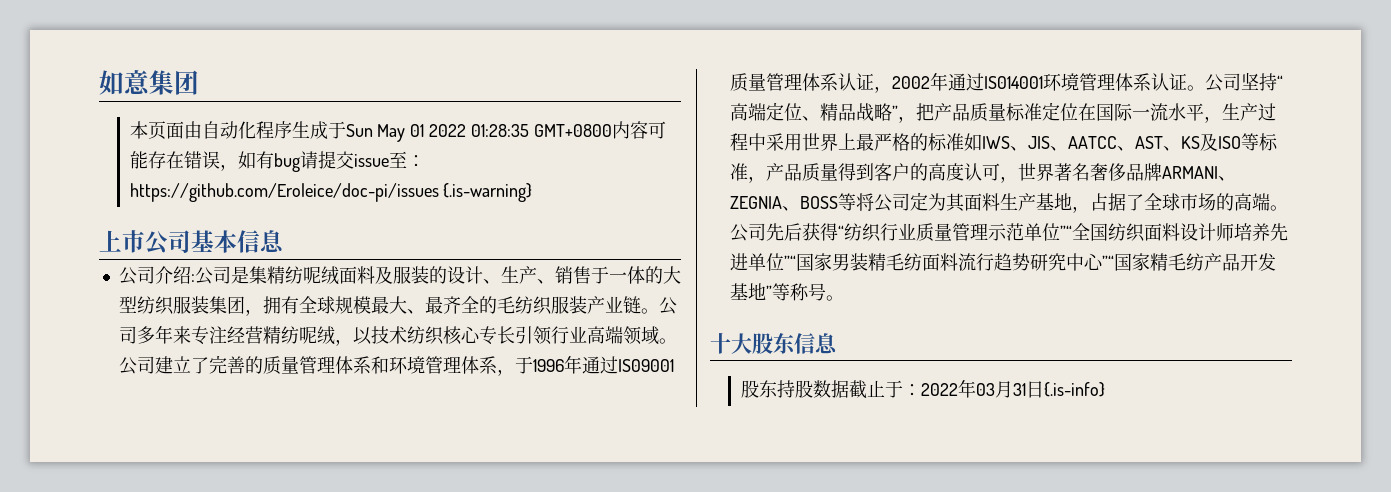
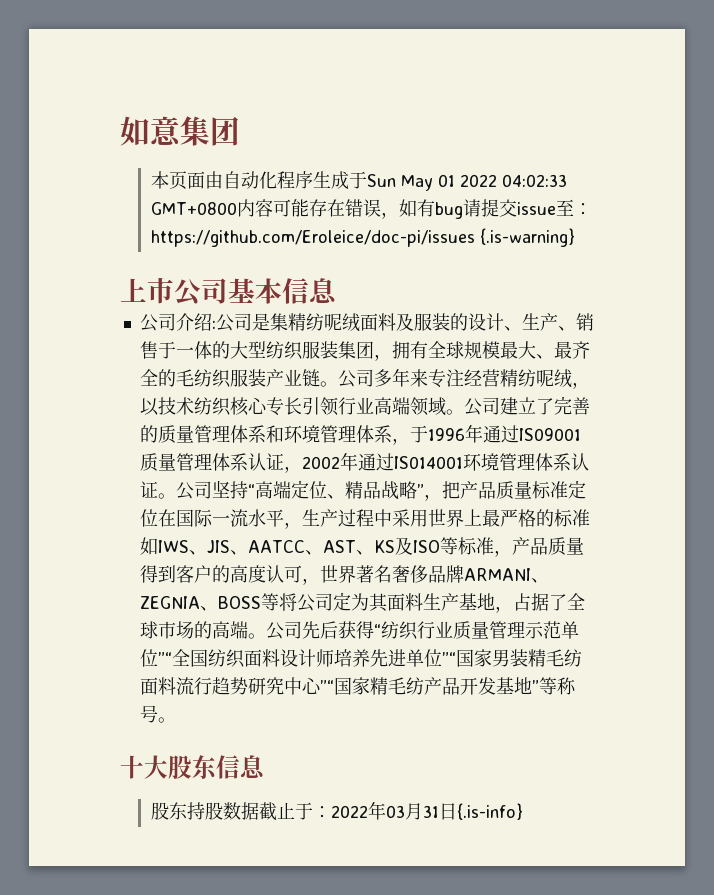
[471,124,530,137] 01:28:35 -> [501,174,567,187] 04:02:33

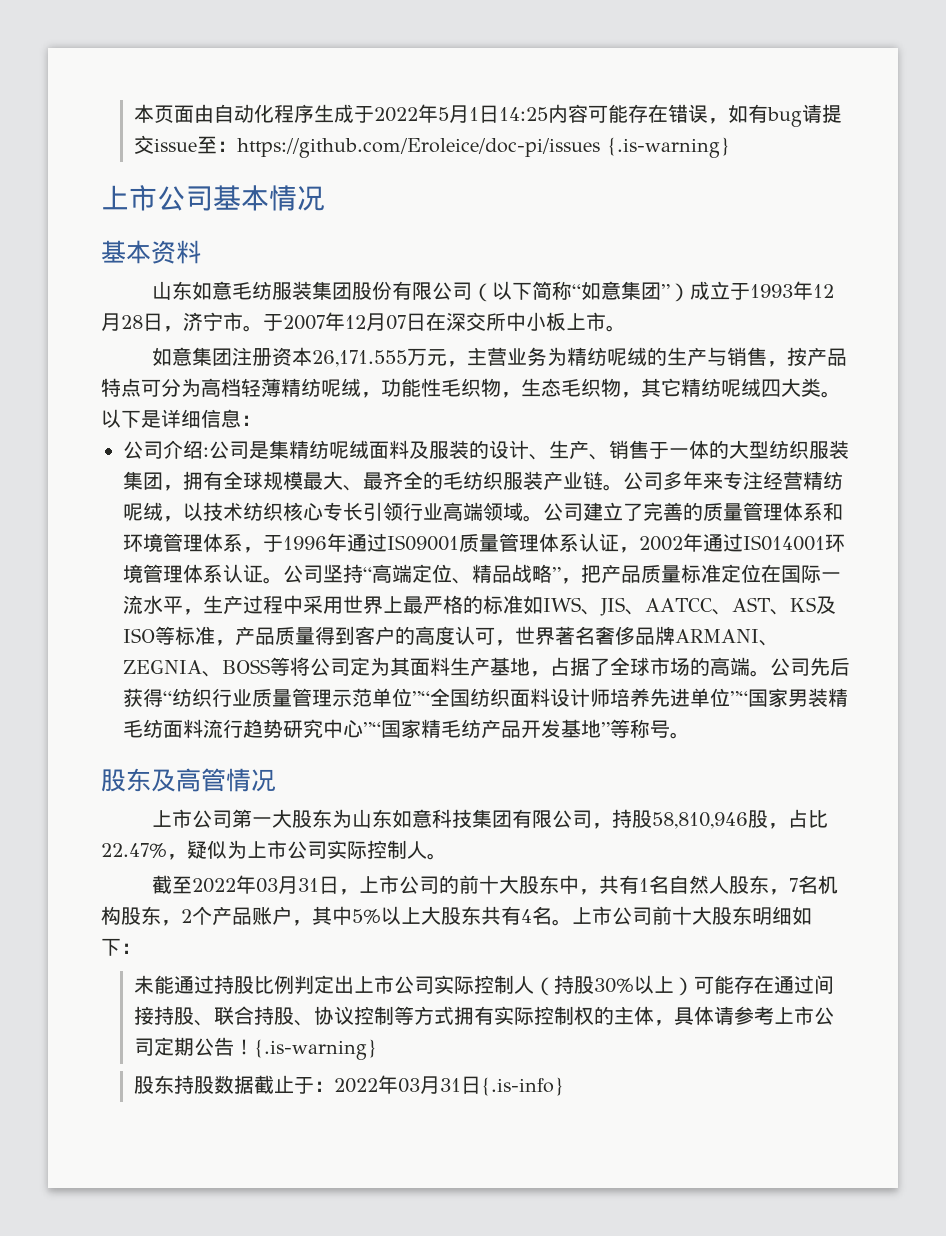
[120,116,240,146] 如意集团 // -> (134, 113) none
[366,174,567,191] [150,202,237,215] Sun May 01 2022 04:02:33 GMT+0800 -> [374,104,549,123] 2022年5月1日14:25
[282,278,338,304] 信息 -> [269,185,325,211] [101,240,201,264] [152,281,835,302] [101,312,626,332] [152,347,848,367] [101,378,841,398] [101,409,261,428] 情况 // 基本资料 // 山东如意毛纺服装集团股份有限公司（以下简称“如意集团”）成立于1993年12月28日，济宁市。于2007年12月07日在深交所中小板上市。 // 如意集团注册资本26,171.555万元，主营业务为精纺呢绒的生产与销售，按产品特点可分为高档轻薄精纺呢绒，功能性毛织物，生态毛织物，其它精纺呢绒四大类。以下是详细信息：
[120,755,265,779] 十大股东信息 -> [101,768,276,792] [152,809,829,829] [101,840,447,860] [152,875,839,895] [101,906,812,926] [101,938,141,956] [134,975,835,996] [134,1006,835,1026] [134,1037,378,1060] 股东及高管情况 // 上市公司第一大股东为山东如意科技集团有限公司，持股58,810,946股，占比22.47%，疑似为上市公司实际控制人。 // 截至2022年03月31日，上市公司的前十大股东中，共有1名自然人股东，7名机构股东，2个产品账户，其中5%以上大股东共有4名。上市公司前十大股东明细如下： // 未能通过持股比例判定出上市公司实际控制人（持股30%以上）可能存在通过间接持股、联合持股、协议控制等方式拥有实际控制权的主体，具体请参考上市公司定期公告！{.is-warning}

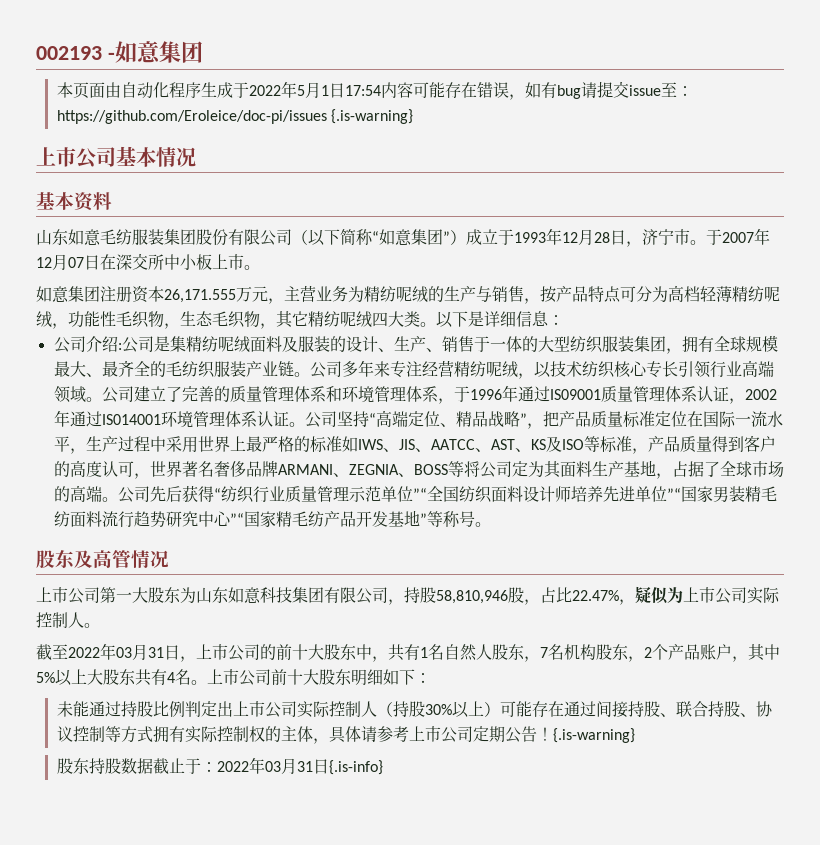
(134, 113) none -> [36,41,203,63] 002193 -如意集团 //
[499,107,549,121] 14:25 -> [344,85,381,96] 17:54

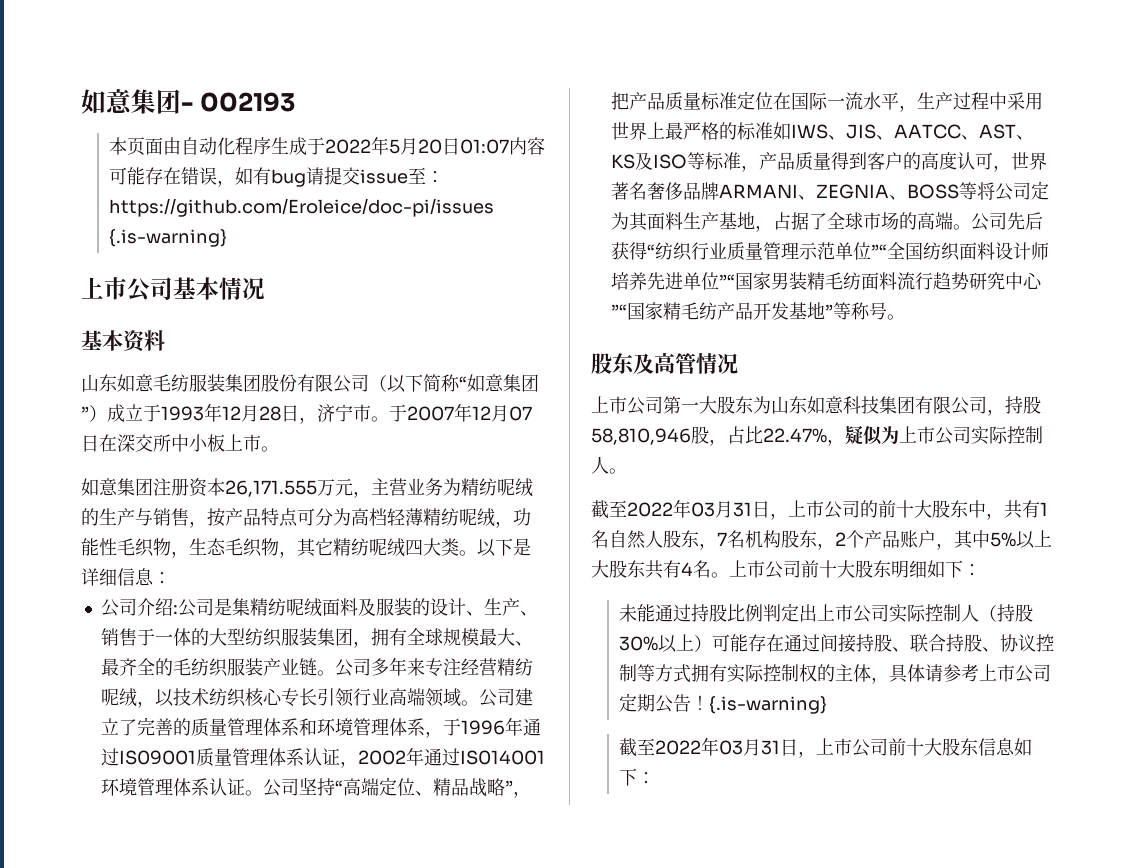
[36,41,203,63] 002193 -如意集团 -> [81,89,295,114] 如意集团- 002193
[320,83,381,98] 1日17:54 -> [418,138,510,155] 20日01:07
[56,757,383,775] 股东持股数据截止于：2022年03月31日{.is-info} -> [619,737,1033,758] [619,768,656,786] 截至2022年03月31日，上市公司前十大股东信息如下：

